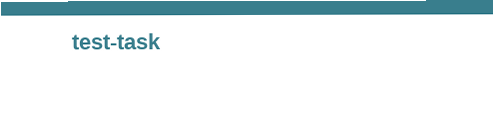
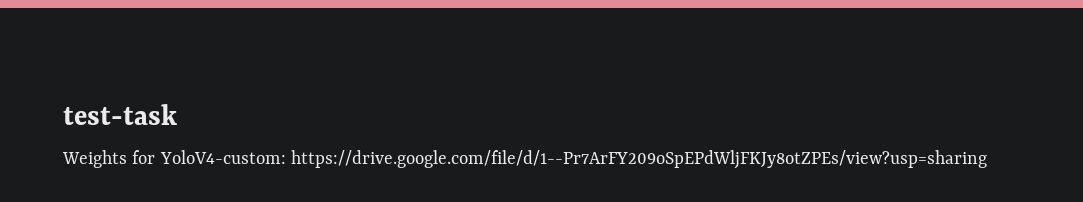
(161, 41) none -> [62,150,987,169] // Weights for YoloV4-custom: https://drive.google.com/file/d/1--Pr7ArFY209oSpEPdWljFKJy8otZPEs/view?usp=sharing

